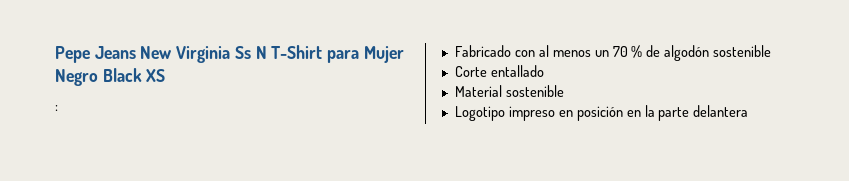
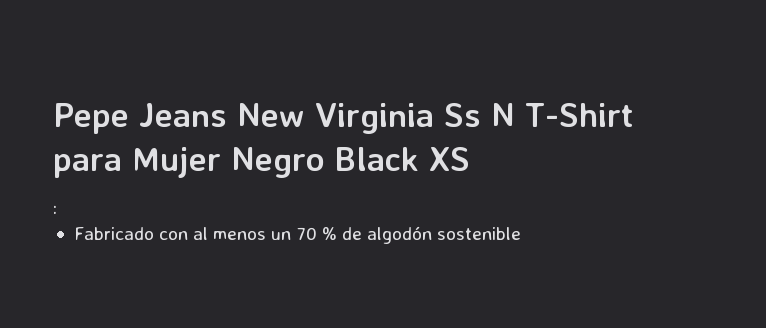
[454,65,544,77] [454,85,564,97] [454,105,749,121] // Corte entallado // Material sostenible // Logotipo impreso en posición en la parte delantera -> (522, 233) none

